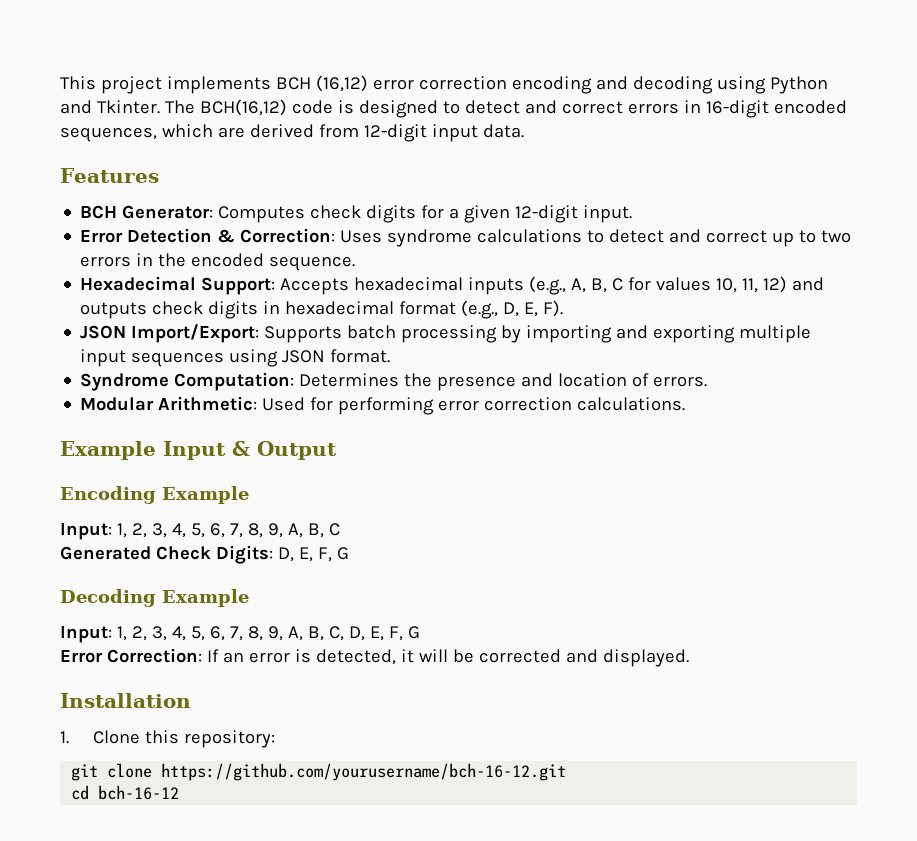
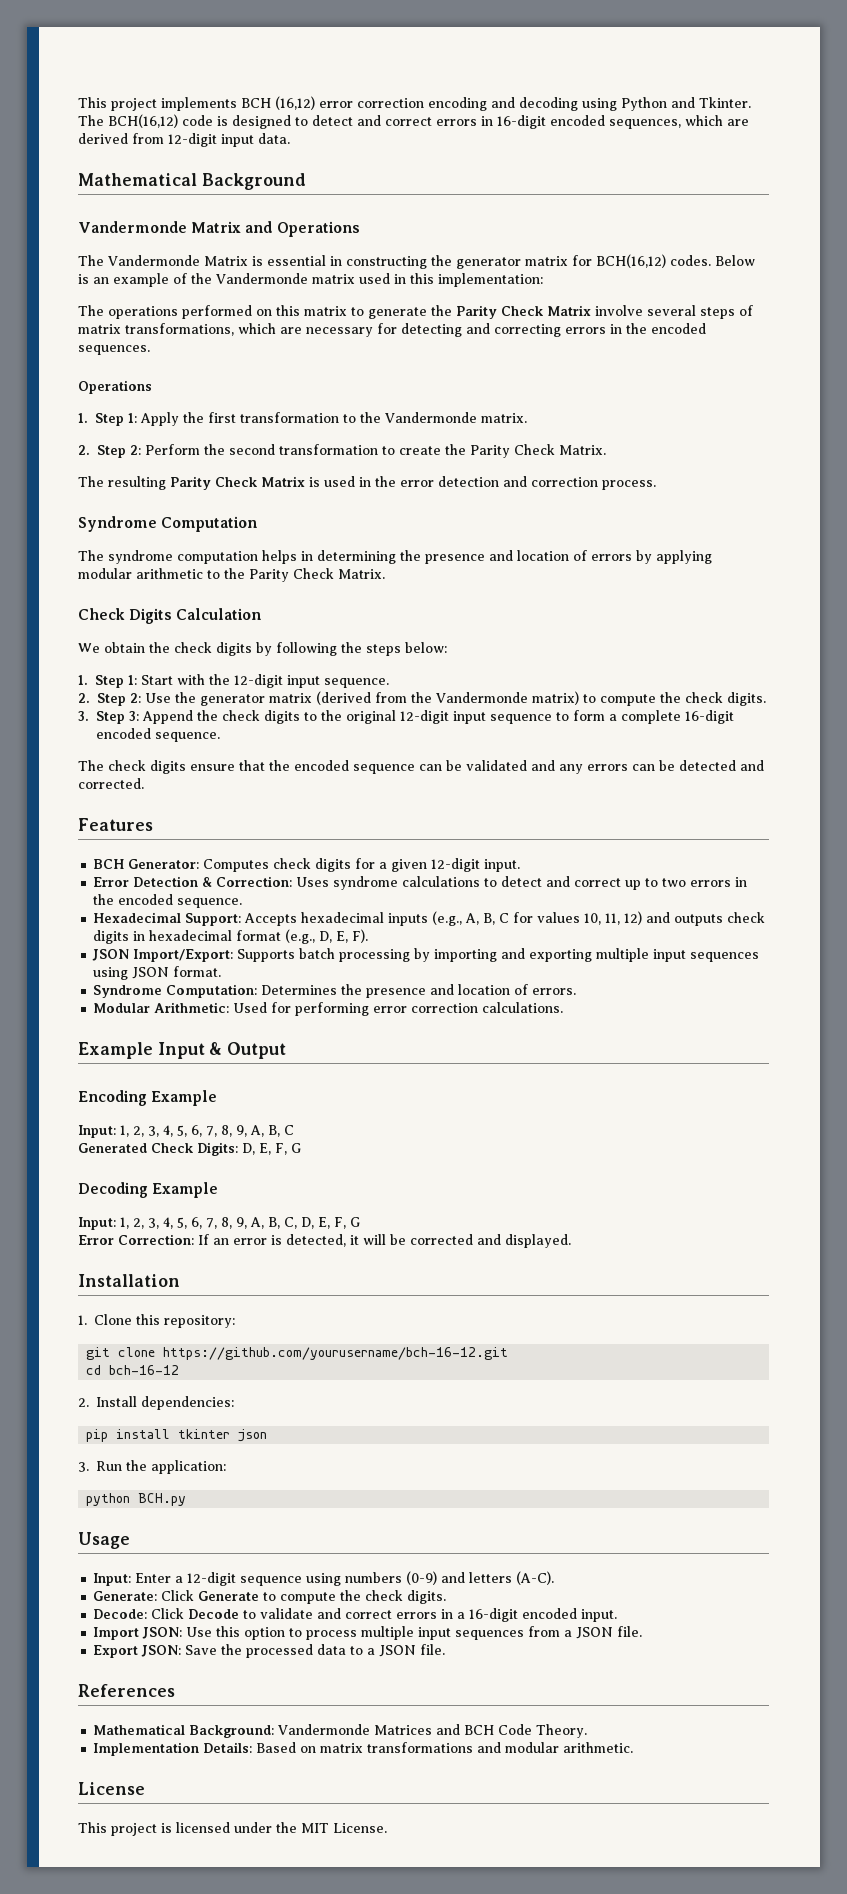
(524, 131) none -> [78,173,306,190] [78,221,360,237] [78,254,755,269] [78,273,543,287] [78,305,753,319] [78,323,706,337] [78,345,150,355] [78,380,152,394] [78,412,527,426] [78,444,606,458] [78,476,656,490] [78,516,258,532] [78,550,712,564] [78,568,385,582] [78,608,262,624] [78,642,447,656] [78,674,389,688] [78,691,766,706] [78,710,734,724] [96,728,220,742] [78,760,764,774] [78,778,144,789] // Mathematical Background // Vandermonde Matrix and Operations // The Vandermonde Matrix is essential in constructing the generator matrix for BCH(16,12) codes. Below is an example of the Vandermonde matrix used in this implementation: // The operations performed on this matrix to generate the Parity Check Matrix involve several steps of matrix transformations, which are necessary for detecting and correcting errors in the encoded sequences. // Operations // 1. Step 1: Apply the first transformation to the Vandermonde matrix. // 2. Step 2: Perform the second transformation to create the Parity Check Matrix. // The resulting Parity Check Matrix is used in the error detection and correction process. // Syndrome Computation // The syndrome computation helps in determining the presence and location of errors by applying modular arithmetic to the Parity Check Matrix. // Check Digits Calculation // We obtain the check digits by following the steps below: // 1. Step 1: Start with the 12-digit input sequence. // 2. Step 2: Use the generator matrix (derived from the Vandermonde matrix) to compute the check digits. // 3. Step 3: Append the check digits to the original 12-digit input sequence to form a complete 16-digit encoded sequence. // The check digits ensure that the encoded sequence can be validated and any errors can be detected and corrected.
(180, 792) none -> [78,1396,234,1410] [86,1429,268,1442] [78,1460,226,1474] [86,1493,187,1506] [78,1532,130,1549] [93,1571,555,1586] [93,1590,447,1604] [93,1608,618,1622] [93,1626,643,1640] [93,1644,446,1658] [78,1684,175,1697] [93,1724,588,1738] [93,1742,634,1756] [78,1782,145,1795] [78,1822,387,1836] // 2. Install dependencies: // pip install tkinter json // 3. Run the application: // python BCH.py // Usage // Input: Enter a 12-digit sequence using numbers (0-9) and letters (A-C). // Generate: Click Generate to compute the check digits. // Decode: Click Decode to validate and correct errors in a 16-digit encoded input. // Import JSON: Use this option to process multiple input sequences from a JSON file. // Export JSON: Save the processed data to a JSON file. // References // Mathematical Background: Vandermonde Matrices and BCH Code Theory. // Implementation Details: Based on matrix transformations and modular arithmetic. // License // This project is licensed under the MIT License.

